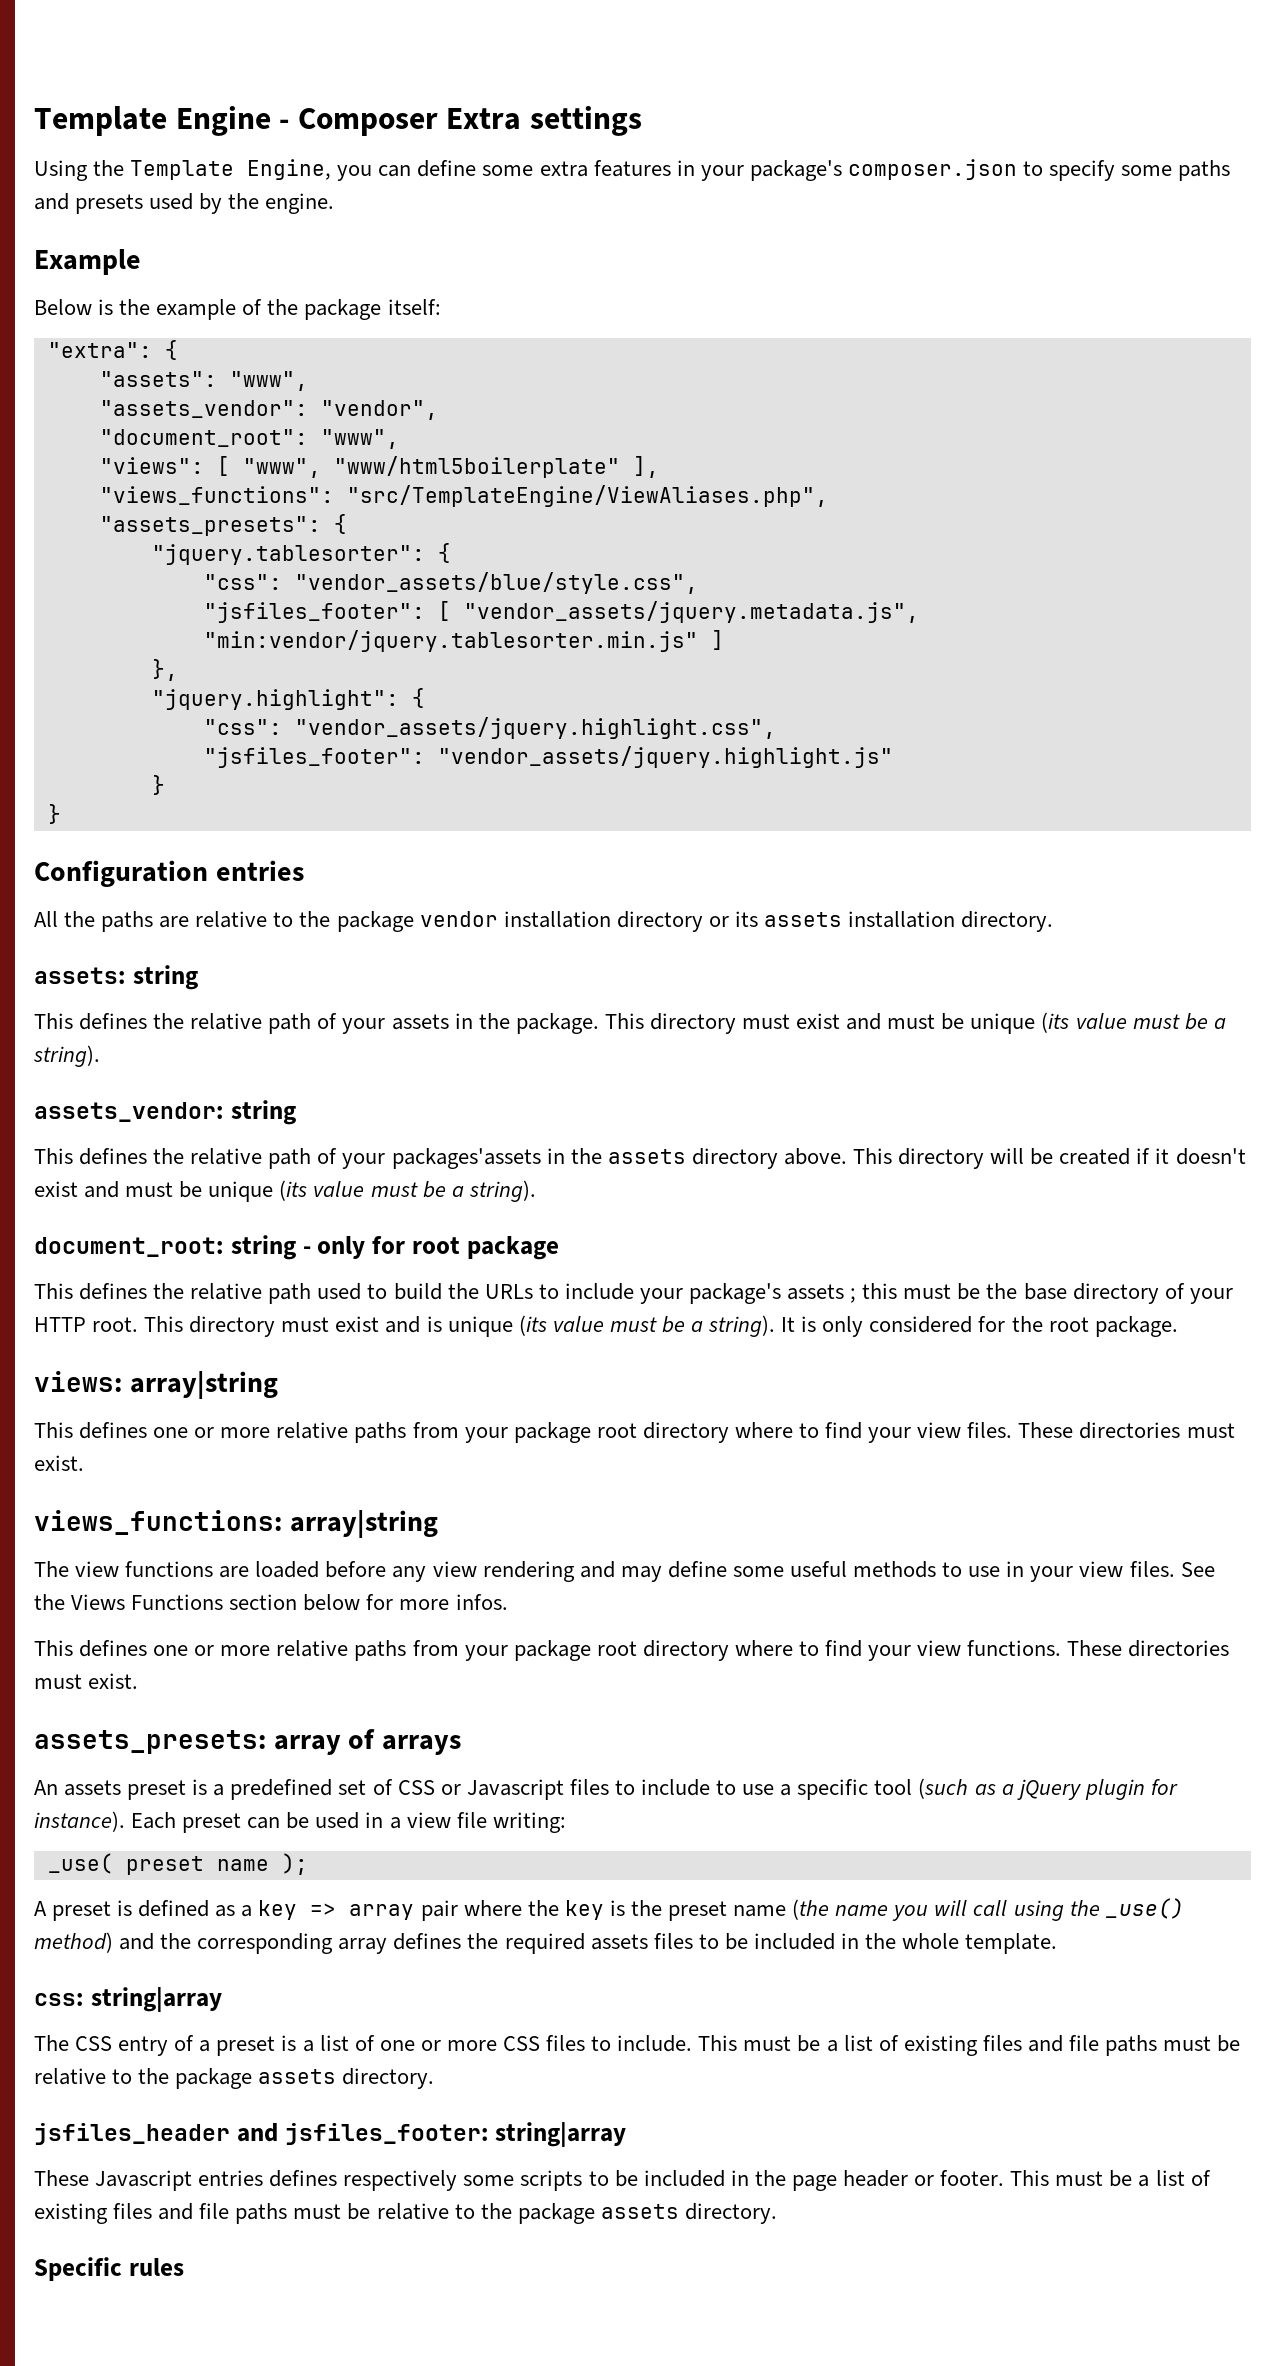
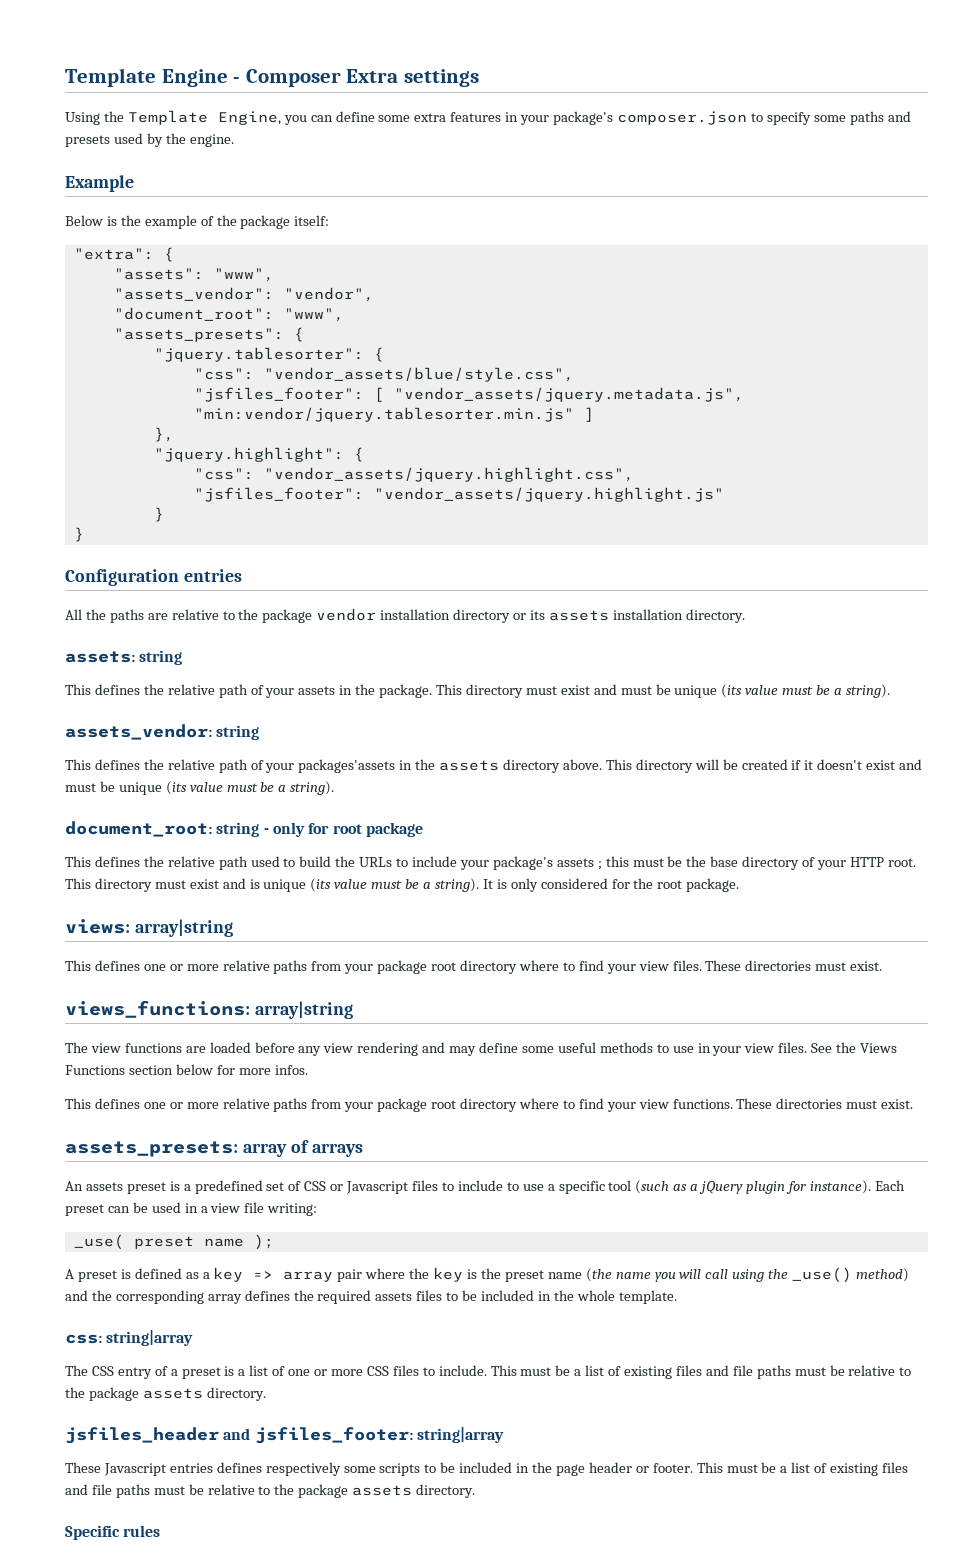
[99,456,659,478] [99,485,828,507] // "views": [ "www", "www/html5boilerplate" ], // "views_functions": "src/TemplateEngine/ViewAliases.php", -> (344, 315) none

